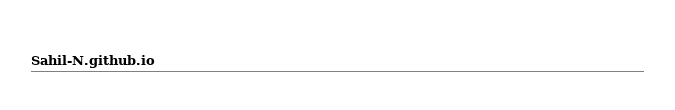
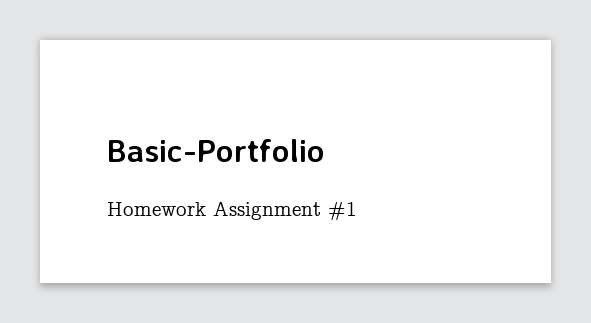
[31,55,155,68] Sahil-N.github.io -> [107,139,325,162] [107,201,357,221] Basic-Portfolio // Homework Assignment #1

